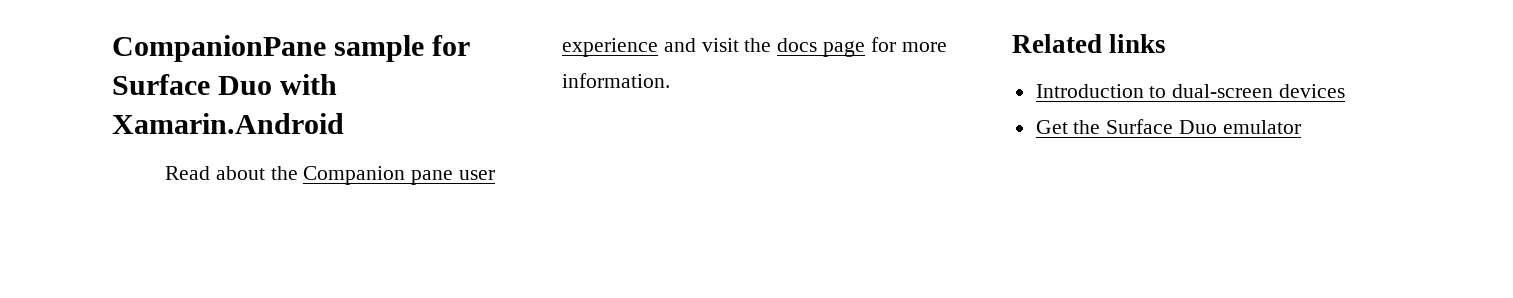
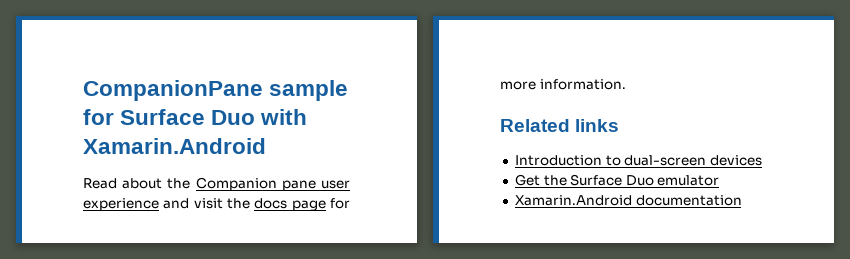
(1301, 127) none -> [514,195,742,206] // Xamarin.Android documentation

